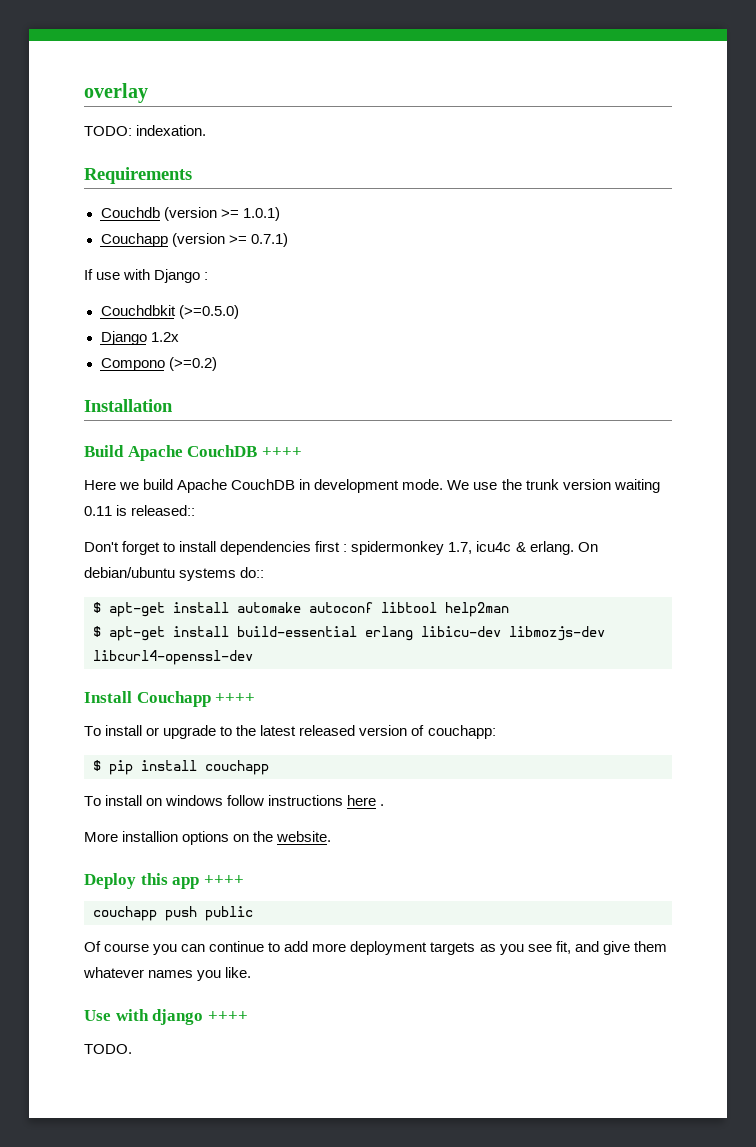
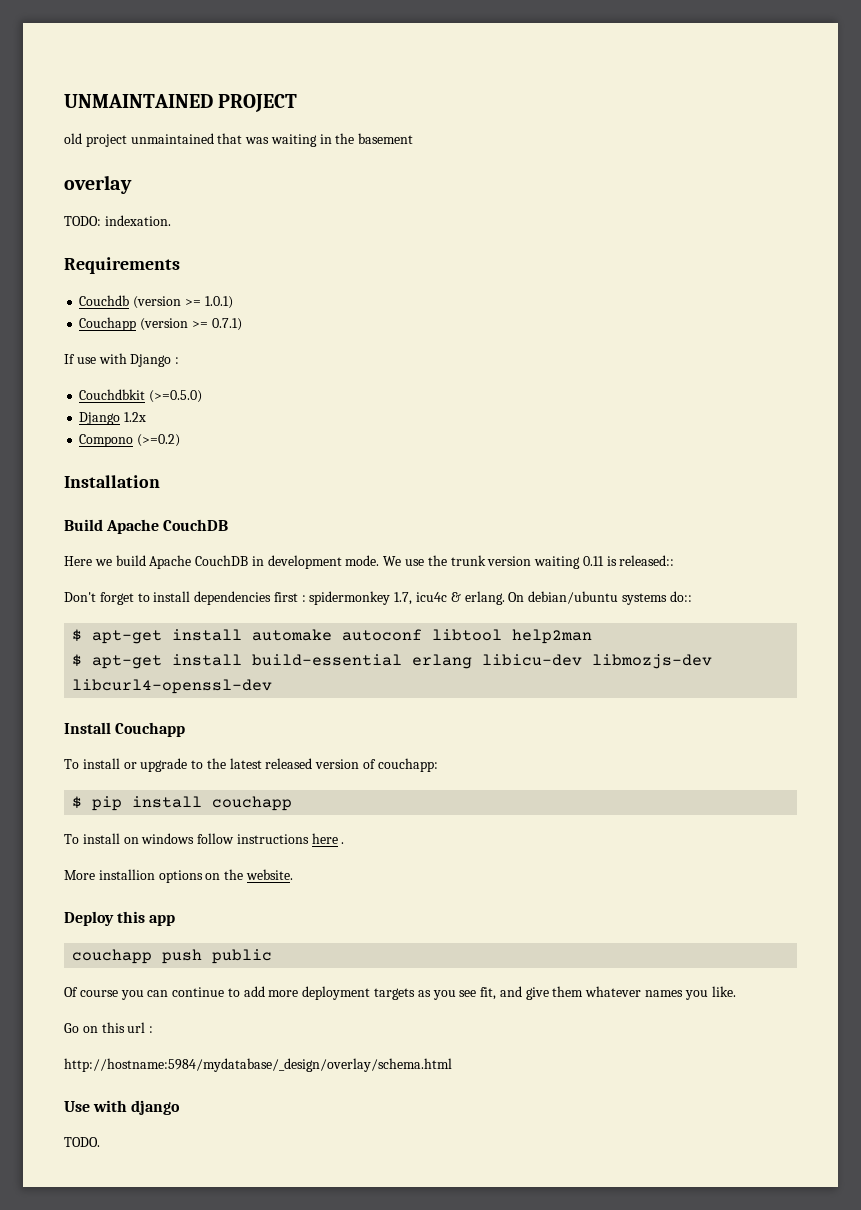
(84, 93) none -> [64,94,298,112] [64,133,414,147] UNMAINTAINED PROJECT // old project unmaintained that was waiting in the basement //
[261,447,302,457] ++++ -> (229, 525) none
[215,693,256,703] ++++ -> (186, 729) none
[203,875,244,885] ++++ -> (176, 920) none
(252, 972) none -> [64,1022,154,1033] [64,1058,452,1072] // Go on this url : // http://hostname:5984/mydatabase/_design/overlay/schema.html
[207,1011,248,1021] ++++ -> (181, 1107) none

